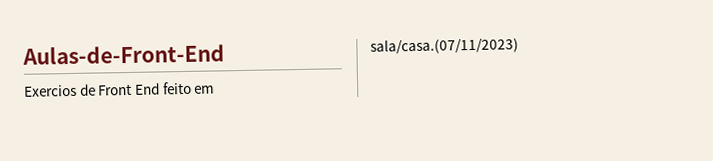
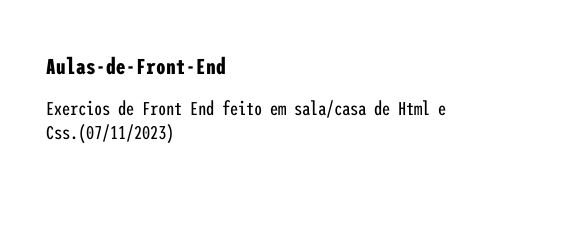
[370,38,519,55] sala/casa.(07/11/2023) -> [294,100,446,118] [46,124,174,144] sala/casa de Html e Css.(07/11/2023)

